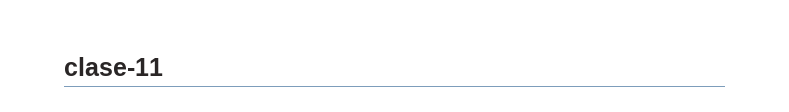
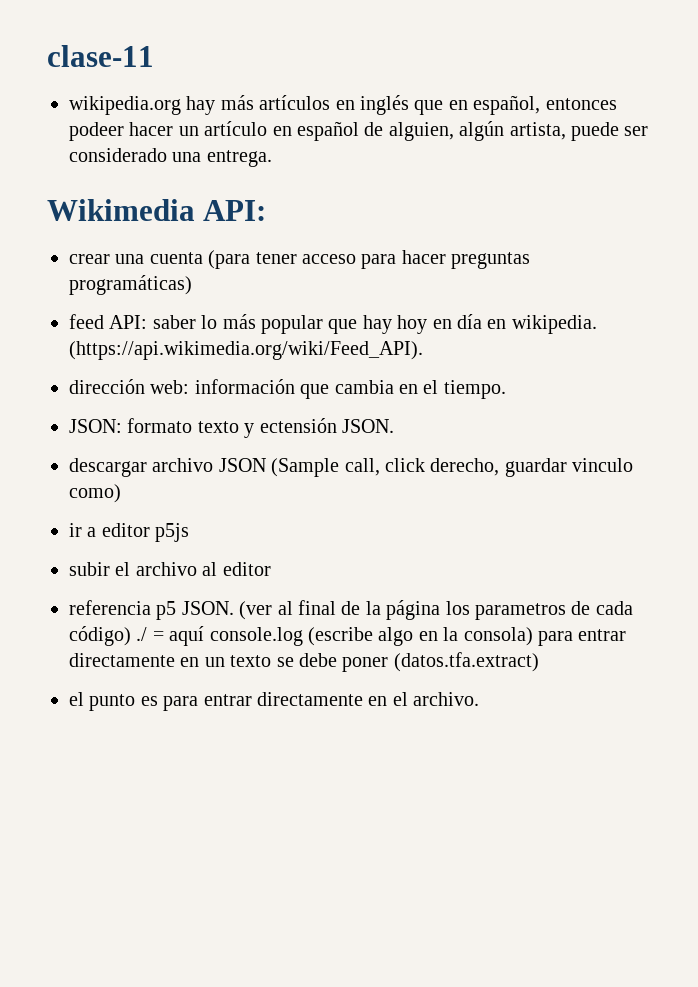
(163, 66) none -> [69,95,617,115] [69,121,649,141] [69,148,272,167] [47,199,267,221] [69,250,531,269] [69,275,192,295] [69,314,597,334] [69,341,423,360] [69,379,506,399] [69,418,394,438] [69,458,634,477] [69,484,121,503] [69,523,190,542] [69,562,271,576] [69,600,633,620] [69,626,627,646] [69,652,539,672] [69,692,480,711] // wikipedia.org hay más artículos en inglés que en español, entonces podeer hacer un artículo en español de alguien, algún artista, puede ser considerado una entrega. // Wikimedia API: // crear una cuenta (para tener acceso para hacer preguntas programáticas) // feed API: saber lo más popular que hay hoy en día en wikipedia. (https://api.wikimedia.org/wiki/Feed_API). // dirección web: información que cambia en el tiempo. // JSON: formato texto y ectensión JSON. // descargar archivo JSON (Sample call, click derecho, guardar vinculo como) // ir a editor p5js // subir el archivo al editor // referencia p5 JSON. (ver al final de la página los parametros de cada código) ./ = aquí console.log (escribe algo en la consola) para entrar directamente en un texto se debe poner (datos.tfa.extract) // el punto es para entrar directamente en el archivo.

